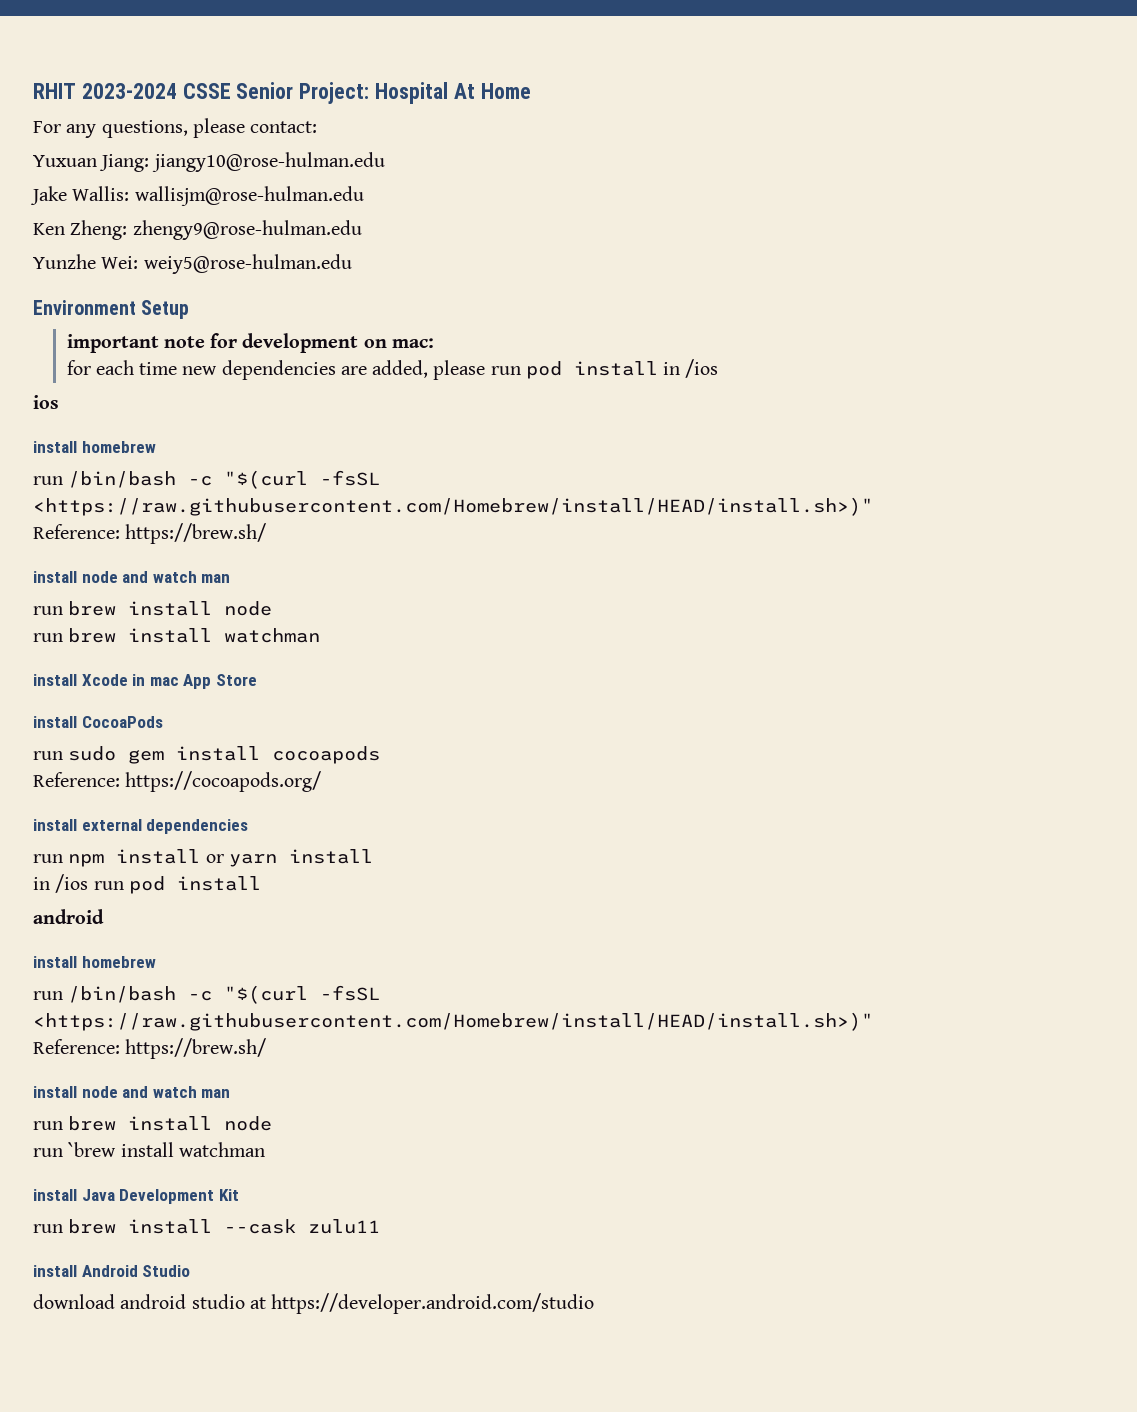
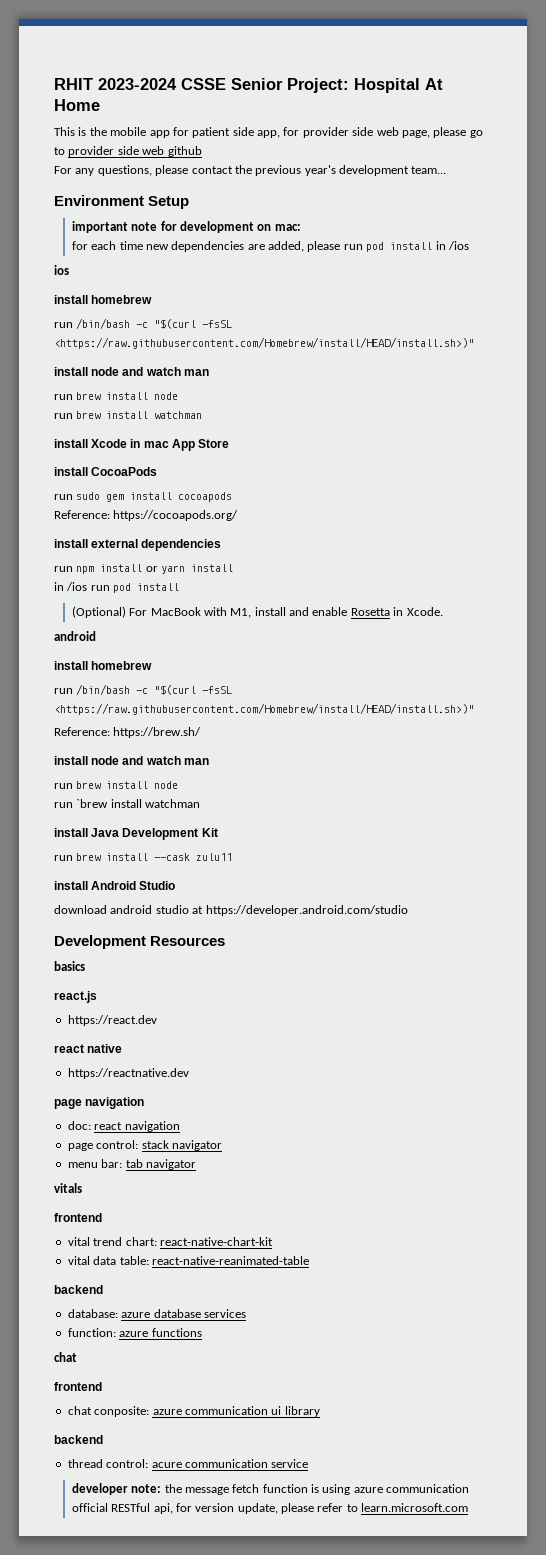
[33,118,318,138] [33,152,385,172] [30,186,364,206] [33,220,362,240] [33,254,352,274] For any questions, please contact: // Yuxuan Jiang: jiangy10@rose-hulman.edu // Jake Wallis: wallisjm@rose-hulman.edu // Ken Zheng: zhengy9@rose-hulman.edu // Yunzhe Wei: weiy5@rose-hulman.edu -> [54,127,483,138] [54,146,202,157] [54,165,447,176] This is the mobile app for patient side app, for provider side web page, please go to provider side web github // For any questions, please contact the previous year's development team...
[33,523,267,544] // Reference: https://brew.sh/ -> (474, 343) none
(261, 883) none -> [71,606,443,618] // (Optional) For MacBook with M1, install and enable Rosetta in Xcode.
(595, 1303) none -> [54,935,226,949] [54,961,85,971] [54,991,97,1003] [67,1015,157,1026] [54,1044,123,1053] [67,1068,189,1079] [54,1097,145,1109] [67,1121,180,1132] [67,1140,222,1151] [67,1159,196,1170] [54,1183,82,1193] [54,1213,102,1222] [67,1237,273,1246] [67,1256,309,1265] [54,1285,103,1294] [67,1309,246,1318] [67,1328,202,1337] [54,1352,77,1362] [54,1382,102,1391] [67,1406,320,1417] [54,1435,103,1444] [67,1459,309,1468] [71,1483,470,1495] [71,1503,469,1514] // Development Resources // basics // react.js // https://react.dev // react native // https://reactnative.dev // page navigation // doc: react navigation // page control: stack navigator // menu bar: tab navigator // vitals // frontend // vital trend chart: react-native-chart-kit // vital data table: react-native-reanimated-table // backend // database: azure database services // function: azure functions // chat // frontend // chat conposite: azure communication ui library // backend // thread control: acure communication service // developer note: the message fetch function is using azure communication official RESTful api, for version update, please refer to learn.microsoft.com

